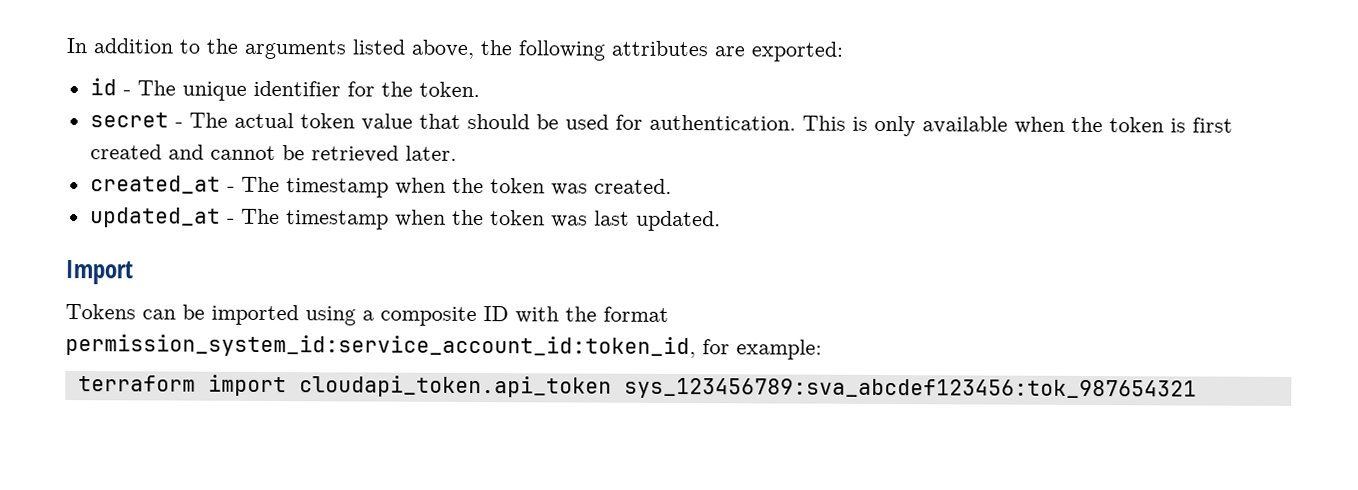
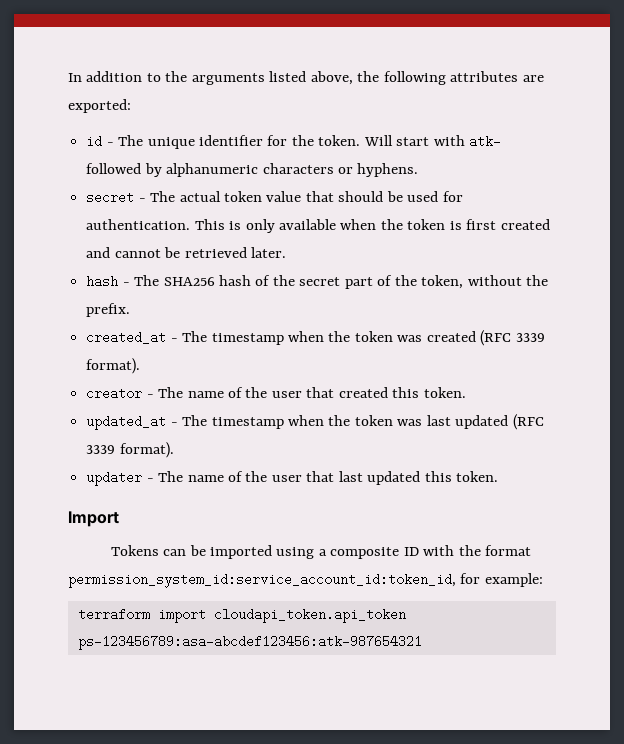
(480, 89) none -> [363,135,502,148] [86,163,419,177] Will start with atk- followed by alphanumeric characters or hyphens.
(457, 153) none -> [86,275,549,289] [86,303,131,317] // hash - The SHA256 hash of the secret part of the token, without the prefix.
[593,178,672,194] created. -> [426,330,545,346] [86,358,141,374] [86,387,466,400] created (RFC 3339 format). // creator - The name of the user that created this token.
[635,210,721,232] updated. -> [455,414,544,430] [86,442,174,458] [86,471,499,486] updated (RFC 3339 format). // updater - The name of the user that last updated this token.
[623,377,1197,401] sys_123456789:sva_abcdef123456:tok_987654321 -> [77,635,422,650] ps-123456789:asa-abcdef123456:atk-987654321

